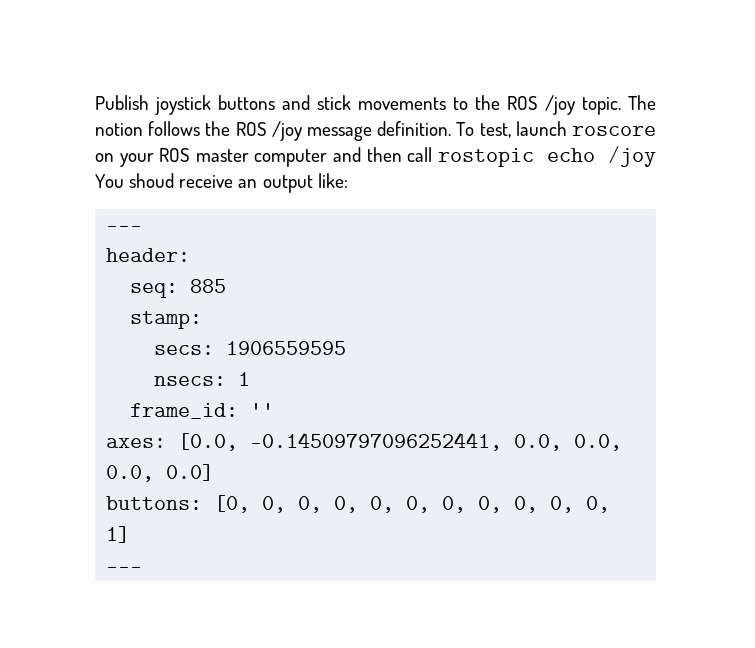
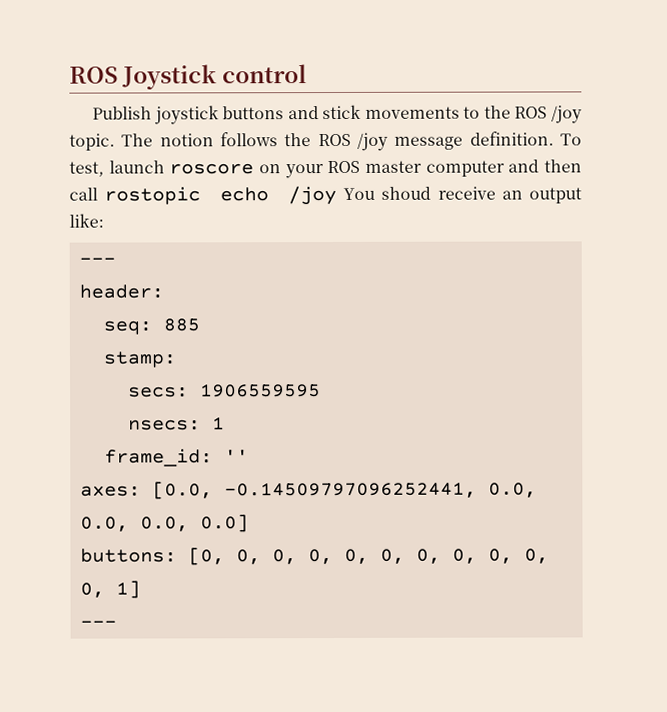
(95, 102) none -> [69,64,308,90] ROS Joystick control //

